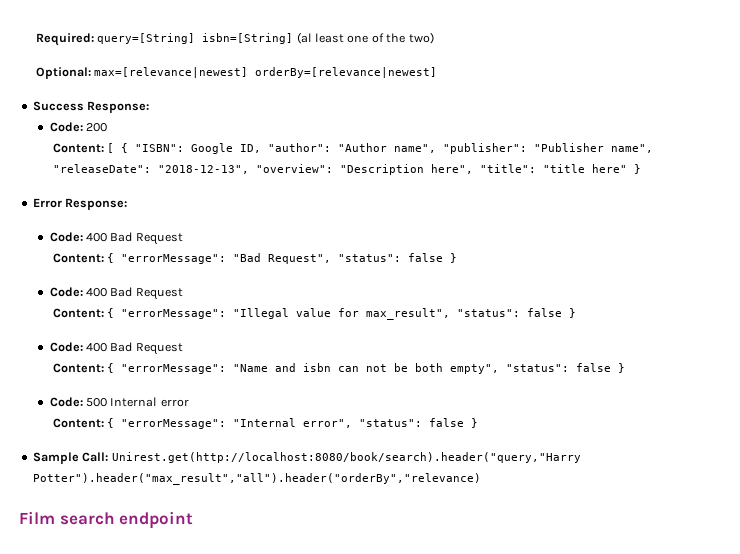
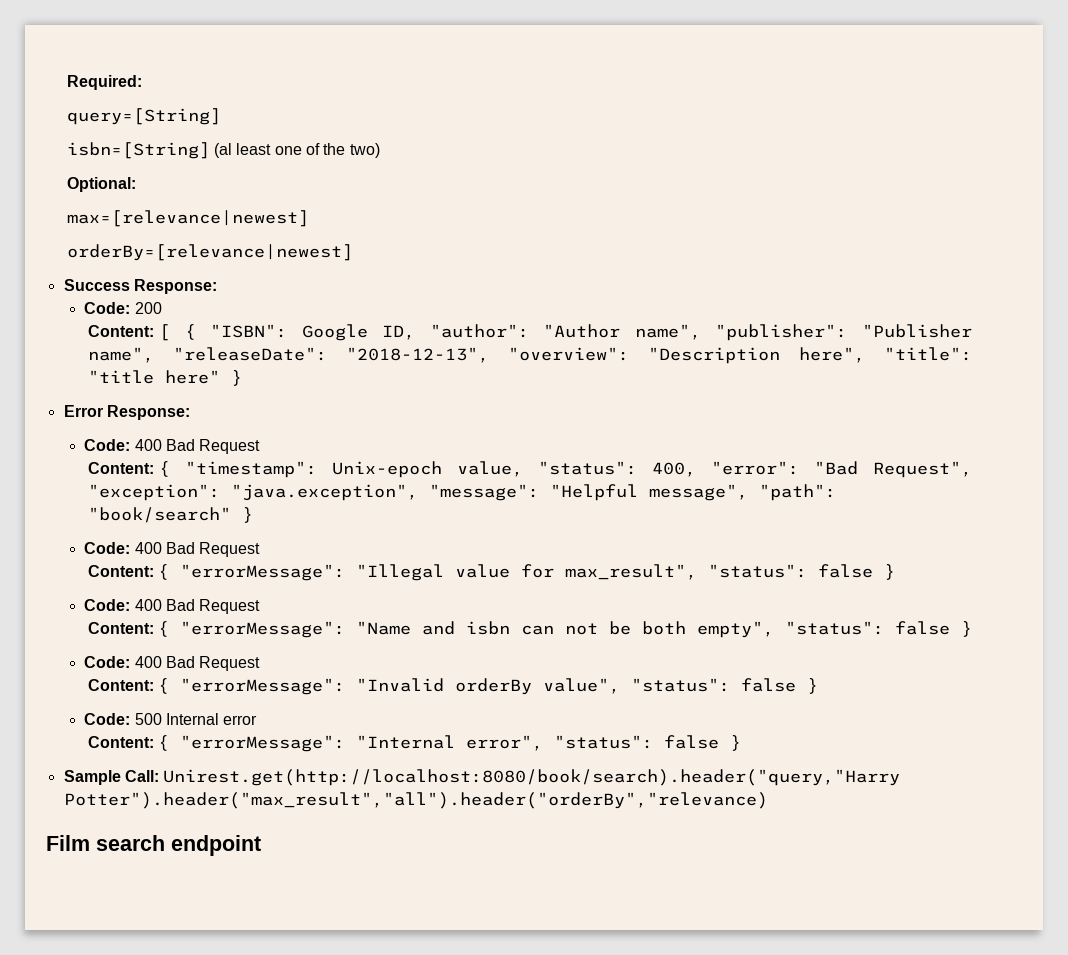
(94, 39) none -> (142, 82) //
(196, 38) none -> (221, 116) //
(91, 73) none -> (136, 184) //
(249, 72) none -> (309, 218) //
[121,253,444,264] "errorMessage": "Bad Request", "status": false -> [185,461,972,478] [87,484,836,501] [87,507,231,523] "timestamp": Unix-epoch value, "status": 400, "error": "Bad Request", "exception": "java.exception", "message": "Helpful message", "path": "book/search"
(626, 368) none -> [84,656,261,671] [87,678,818,695] // Code: 400 Bad Request // Content: { "errorMessage": "Invalid orderBy value", "status": false }

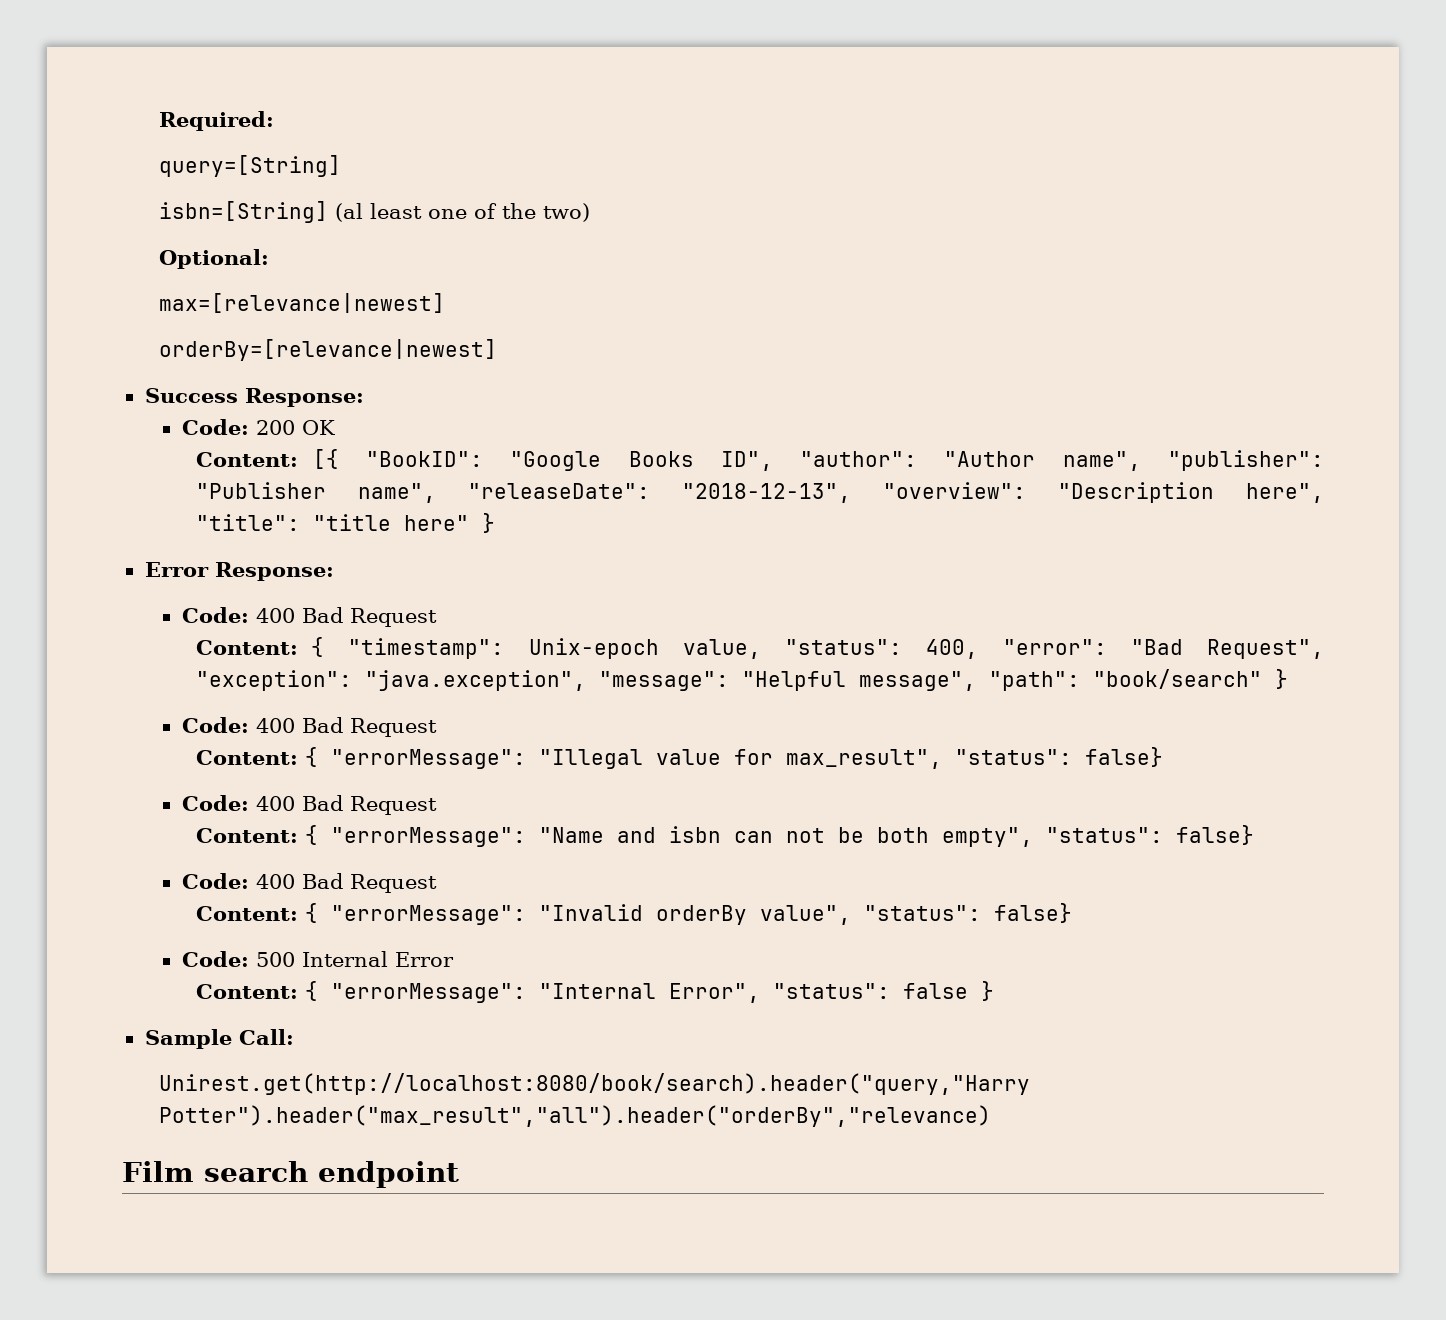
[87,324,416,341] // Content: [ { "ISBN": Google ID, -> [301,420,335,435] [196,449,773,471] OK // Content: [{ "BookID": "Google Books ID",
[817,564,895,580] false } -> [1085,747,1164,767] false}
[894,621,972,637] false } -> [1176,825,1255,845] false}
[740,678,818,694] false } -> [994,903,1073,923] false}
[223,715,258,725] error -> [394,952,454,967] Error
[465,735,543,751] error", -> [669,983,761,1003] Error",
(159, 776) none -> (294, 1037) //

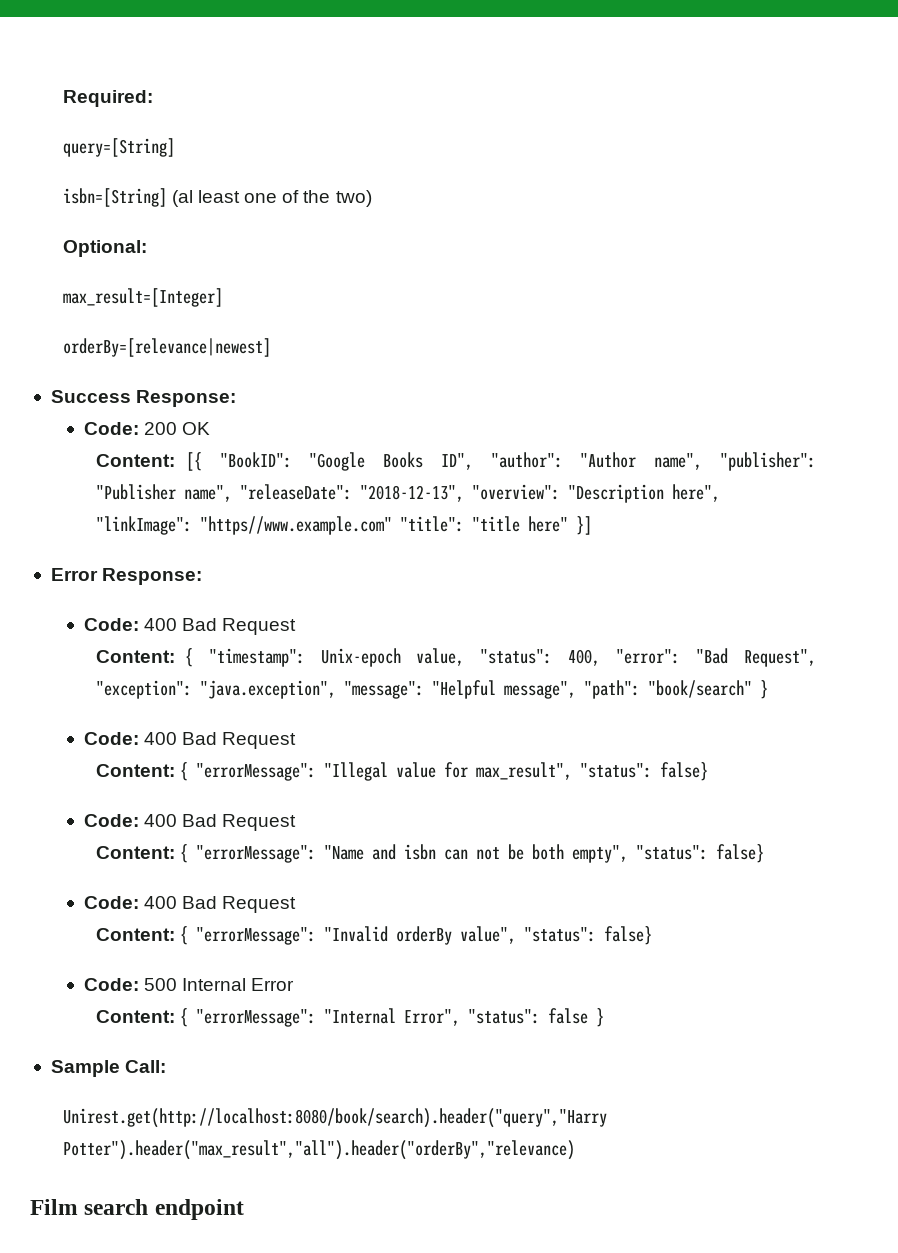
[159,293,446,313] max=[relevance|newest] -> [62,288,223,307] max_result=[Integer]
(1324, 493) none -> [95,516,392,535] "linkImage": "https//www.example.com"
[482,513,496,533] } -> [575,516,592,535] }]
[159,1073,1031,1095] Unirest.get(http://localhost:8080/book/search).header("query,"Harry -> [62,1108,607,1128] Unirest.get(http://localhost:8080/book/search).header("query","Harry

